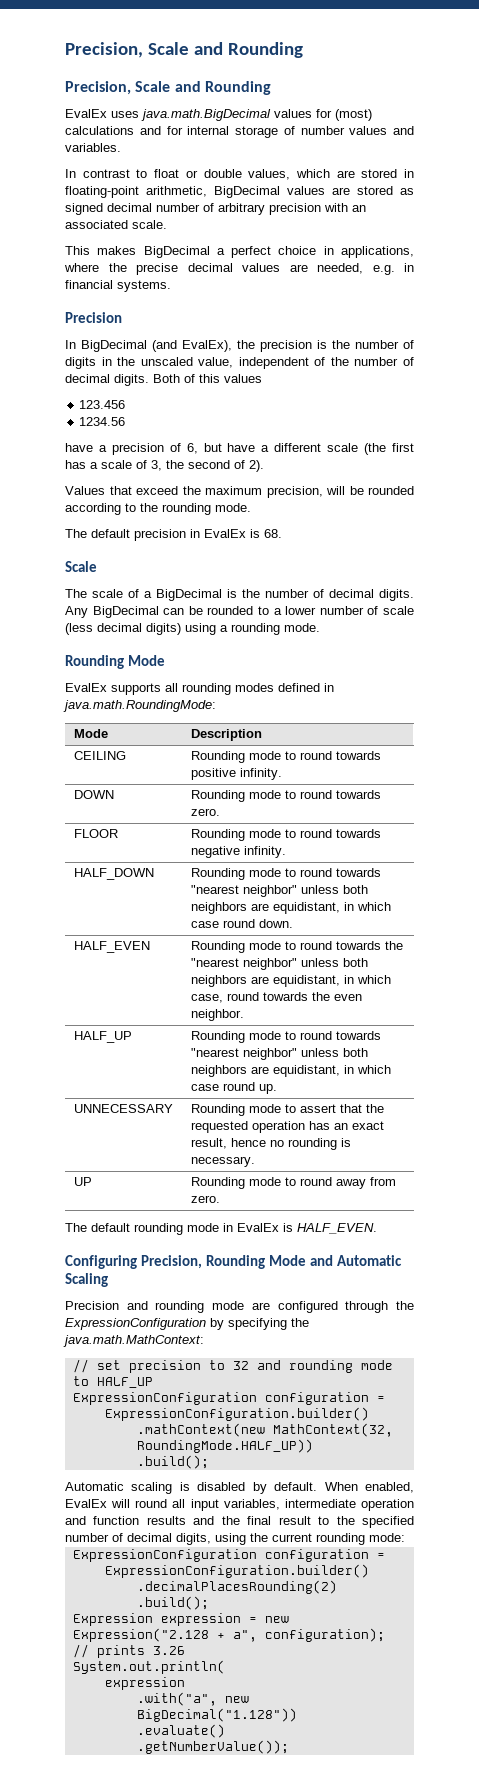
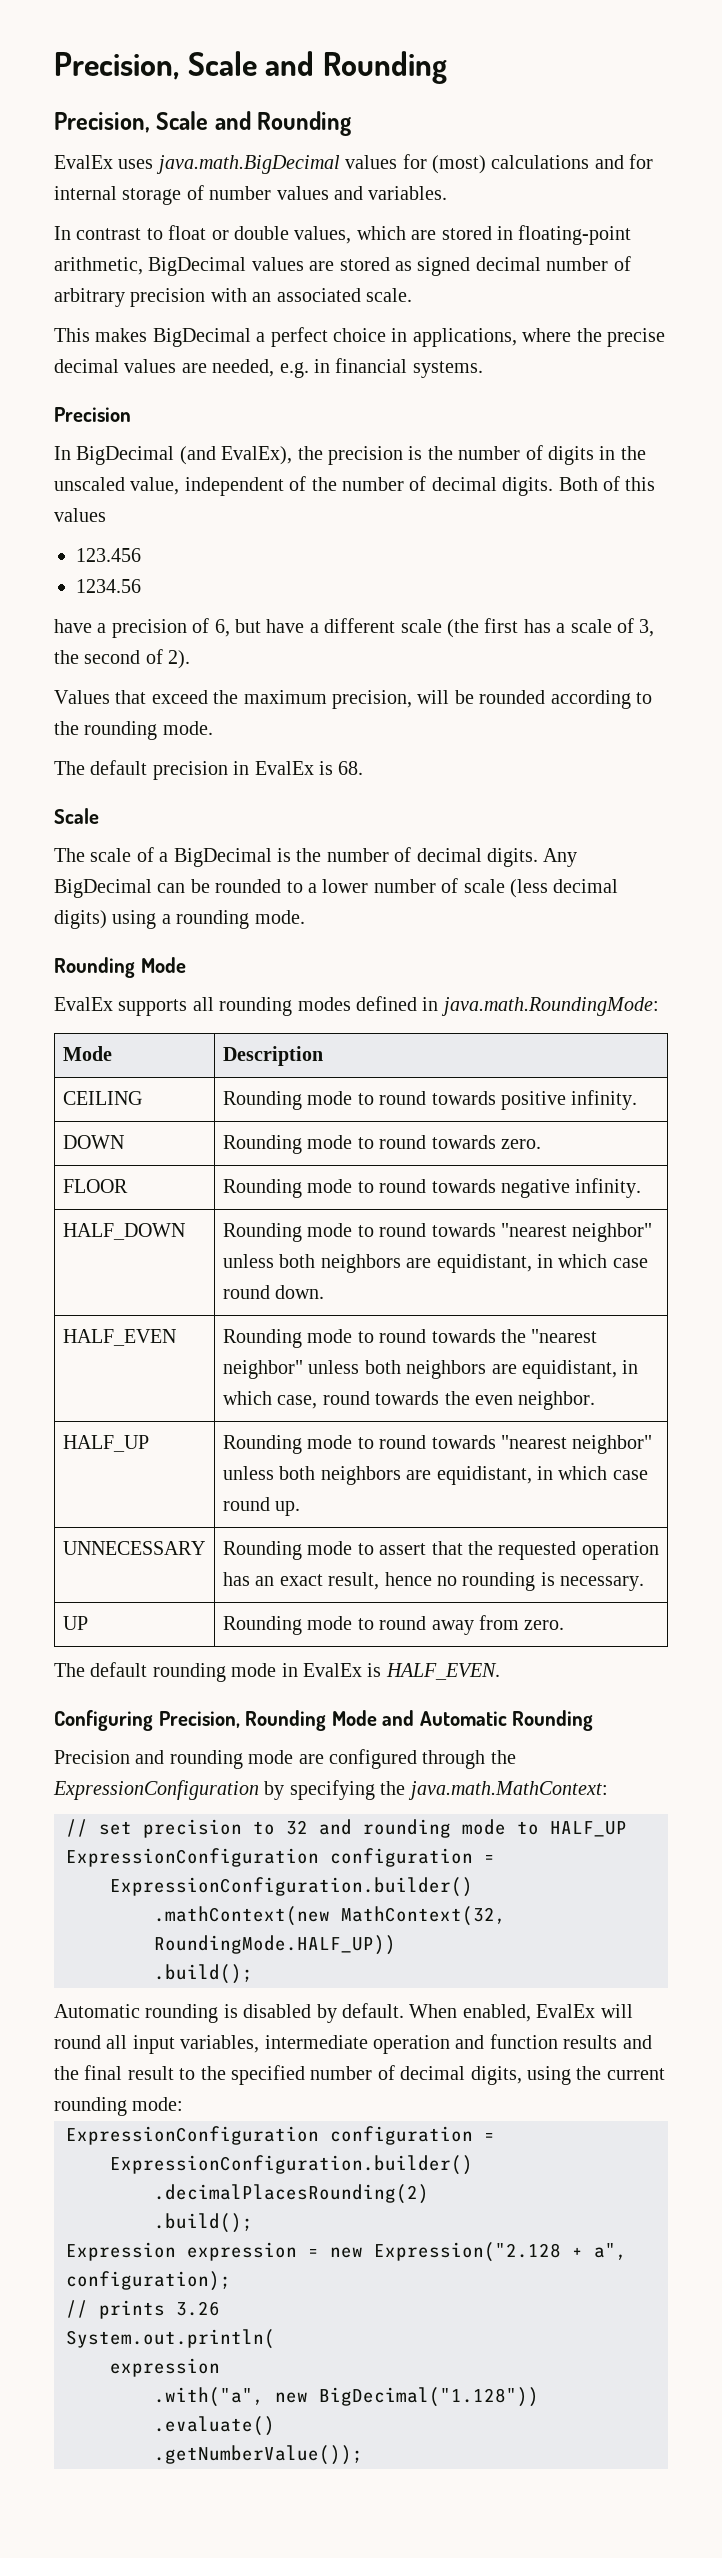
[65,1273,108,1287] Scaling -> [512,1710,594,1731] Rounding
[131,1482,173,1494] scaling -> [145,2004,219,2023] rounding

